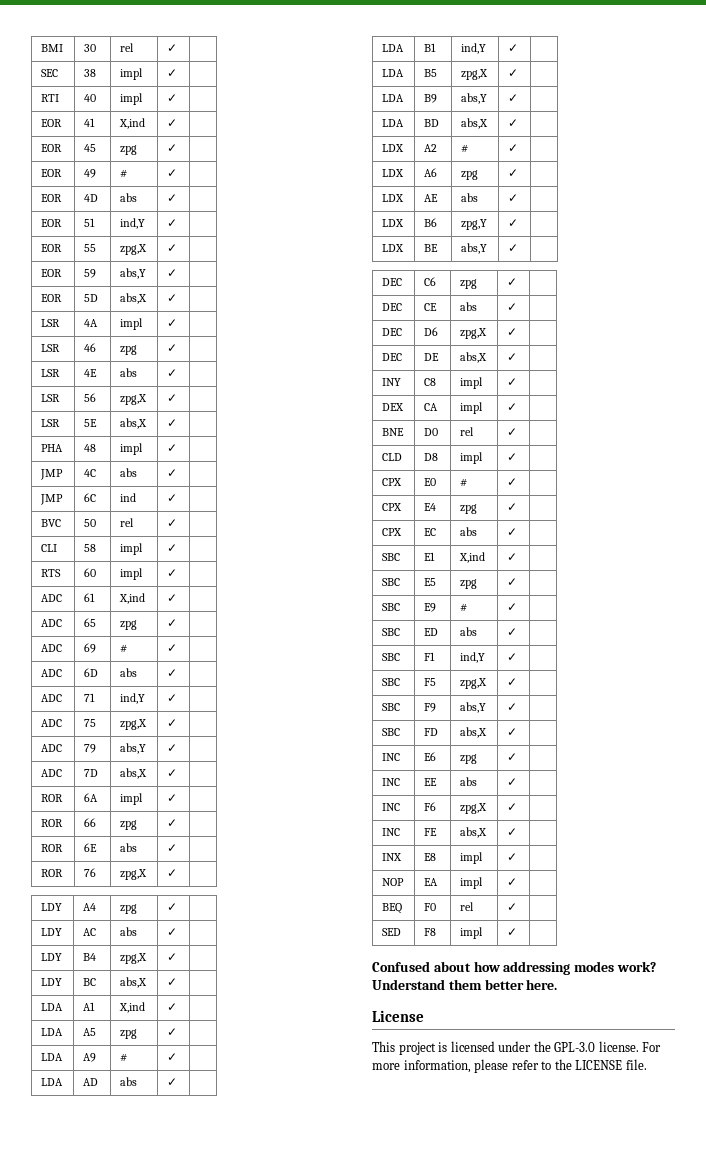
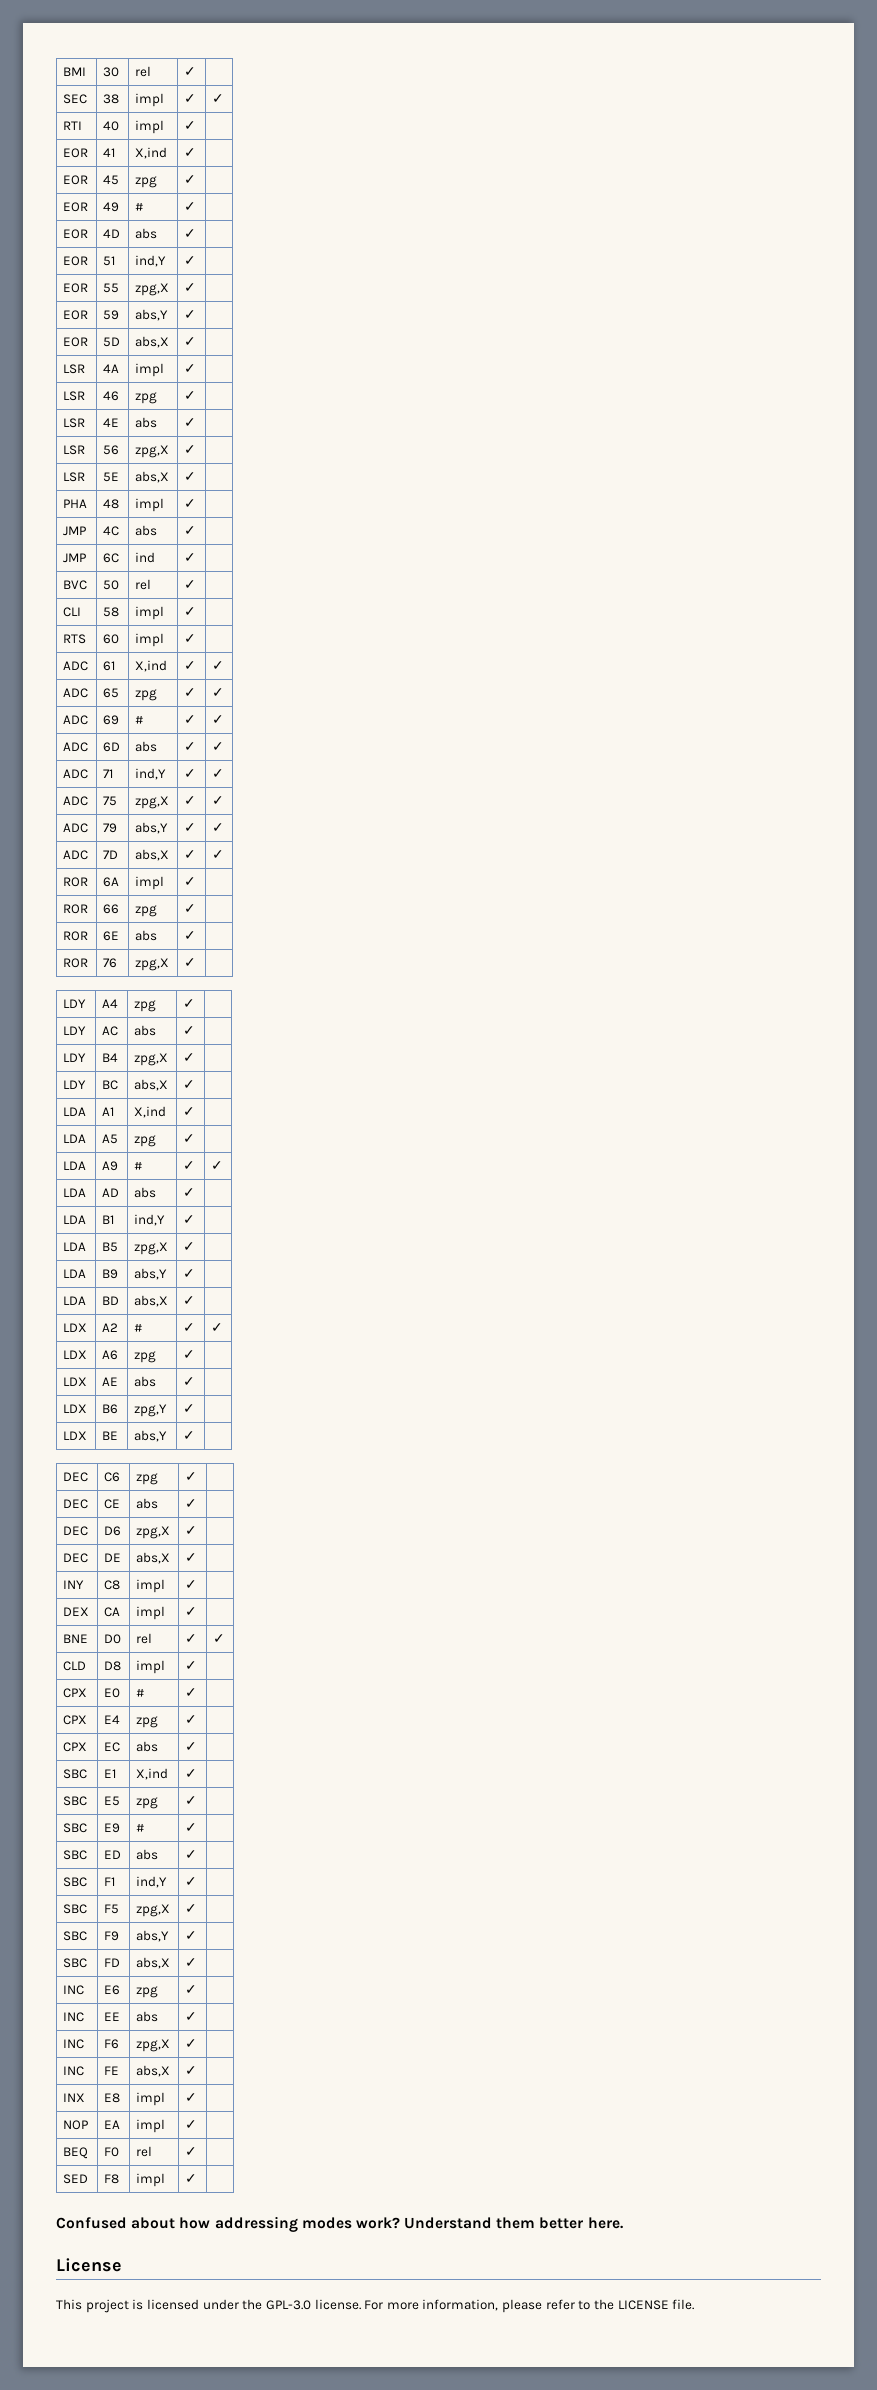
(178, 73) none -> [212,94,225,103] ✓
(178, 598) none -> [212,661,225,670] ✓
(178, 623) none -> [212,688,225,697] ✓
(178, 648) none -> [212,715,225,724] ✓
(178, 673) none -> [212,742,225,751] ✓
(178, 698) none -> [212,769,225,778] ✓
(178, 723) none -> [212,796,225,805] ✓
(178, 748) none -> [212,823,225,832] ✓
(178, 773) none -> [212,850,225,859] ✓
(178, 1057) none -> [211,1161,224,1170] ✓
(519, 148) none -> [211,1323,224,1332] ✓
(518, 432) none -> [213,1634,226,1643] ✓

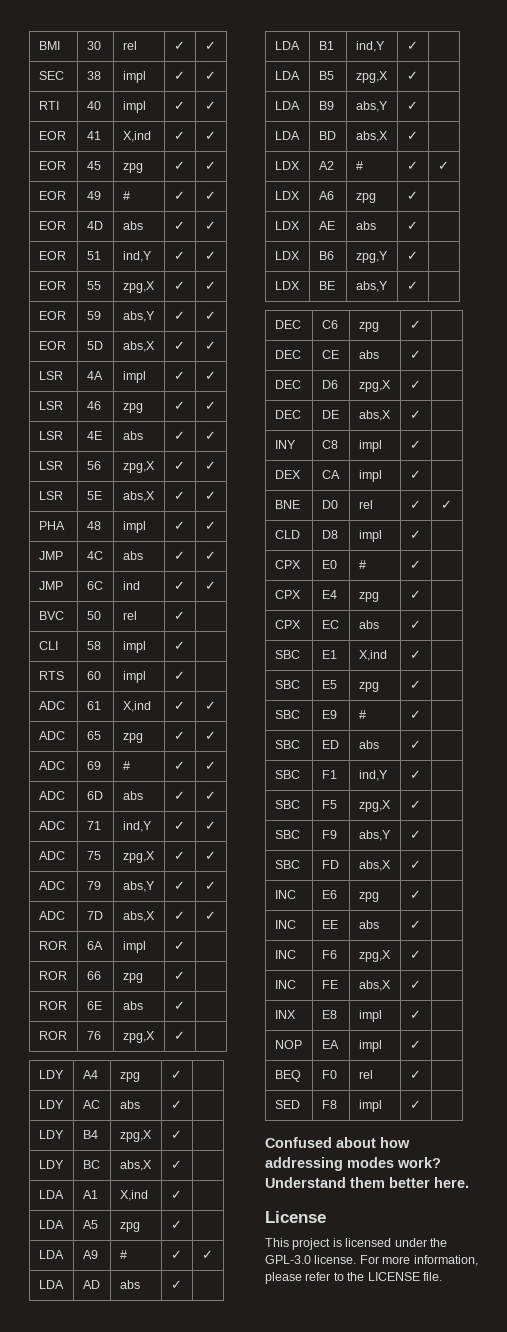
(197, 71) none -> [204,41,216,50] ✓
(197, 125) none -> [204,101,216,110] ✓
(197, 152) none -> [204,131,216,140] ✓
(197, 179) none -> [204,161,216,170] ✓
(197, 206) none -> [204,191,216,200] ✓
(197, 233) none -> [204,221,216,230] ✓
(197, 260) none -> [204,251,216,260] ✓
(197, 287) none -> [204,281,216,290] ✓
(197, 314) none -> [204,311,216,320] ✓
(197, 341) none -> [204,341,216,350] ✓
(197, 368) none -> [204,371,216,380] ✓
(197, 395) none -> [204,401,216,410] ✓
(197, 422) none -> [204,431,216,440] ✓
(197, 449) none -> [204,461,216,470] ✓
(197, 476) none -> [204,491,216,500] ✓
(197, 503) none -> [204,521,216,530] ✓
(197, 530) none -> [204,551,216,560] ✓
(197, 557) none -> [204,581,216,590] ✓

